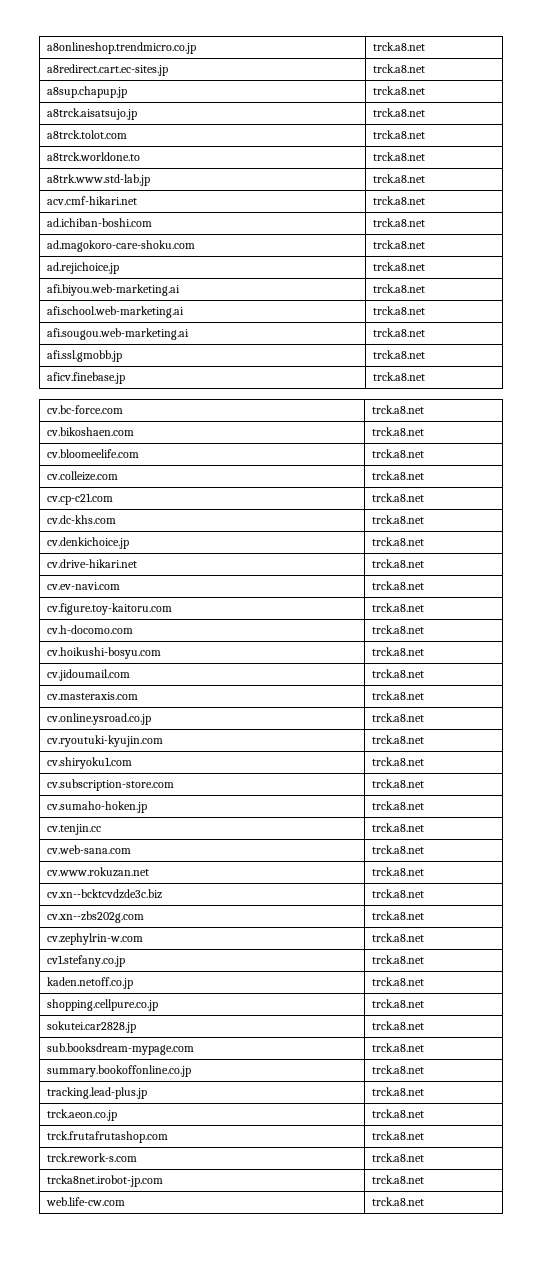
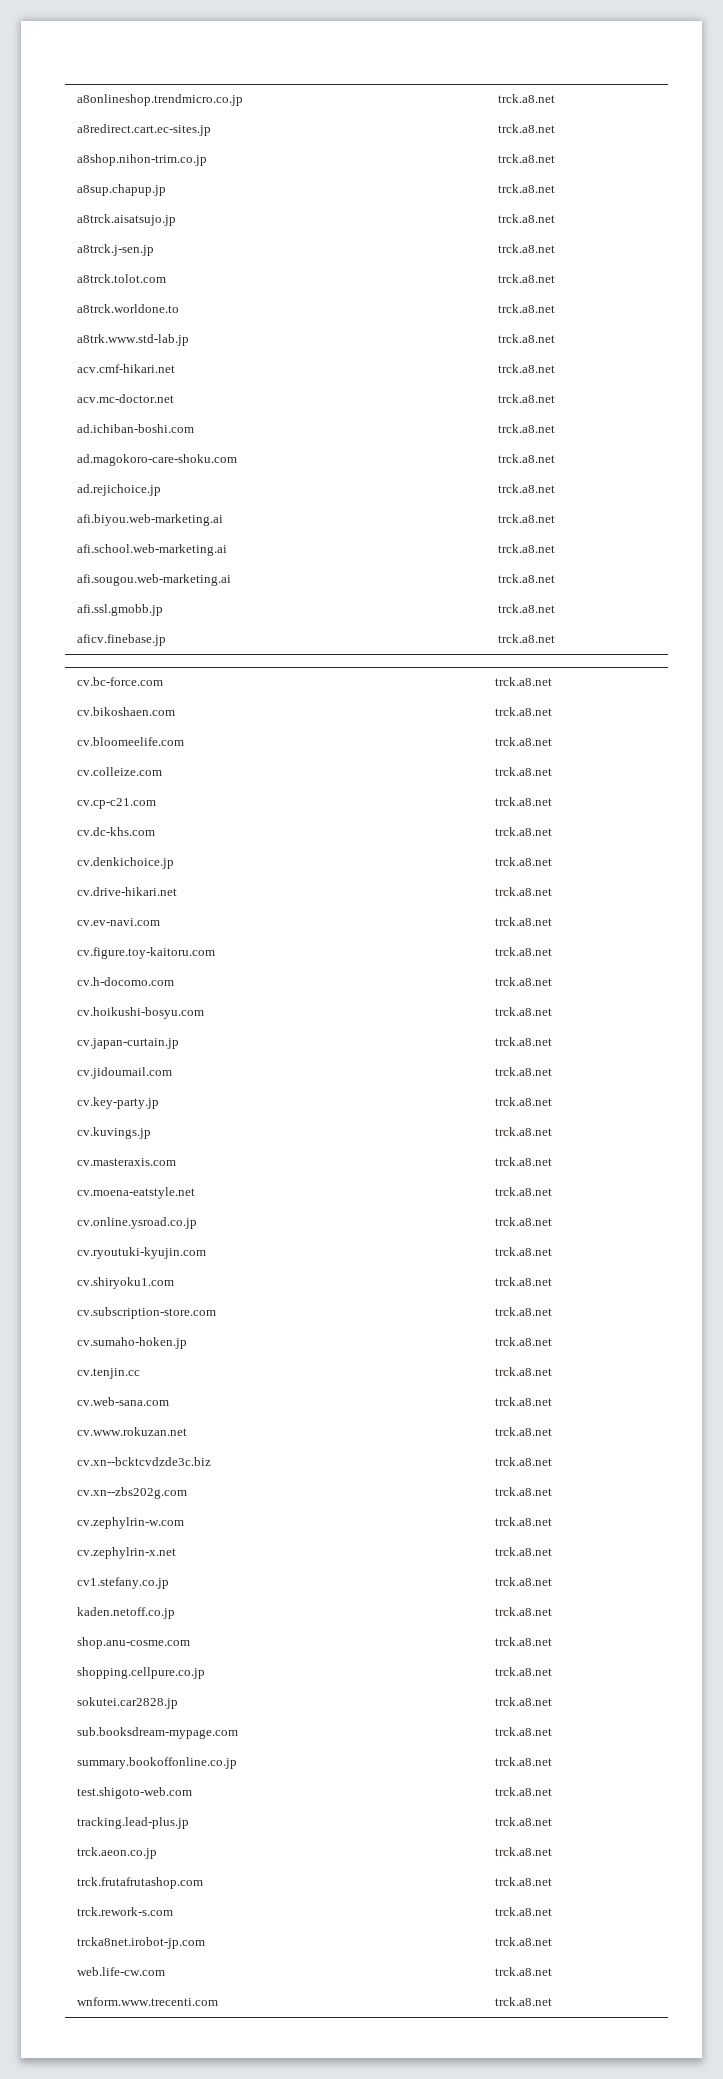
(426, 68) none -> [76,154,207,166] [497,154,555,163] // a8shop.nihon-trim.co.jp | trck.a8.net
(426, 112) none -> [76,244,154,256] [497,244,555,253] // a8trck.j-sen.jp | trck.a8.net
(426, 200) none -> [76,394,174,403] [497,394,555,403] // acv.mc-doctor.net | trck.a8.net
(425, 651) none -> [76,1038,179,1049] [494,1037,552,1046] // cv.japan-curtain.jp | trck.a8.net
(425, 673) none -> [76,1097,159,1109] [494,1097,552,1106] [76,1127,151,1139] [494,1127,552,1136] // cv.key-party.jp | trck.a8.net // cv.kuvings.jp | trck.a8.net
(425, 695) none -> [76,1187,195,1199] [494,1187,552,1196] // cv.moena-eatstyle.net | trck.a8.net
(425, 937) none -> [76,1547,176,1559] [494,1547,552,1556] // cv.zephylrin-x.net | trck.a8.net
(425, 981) none -> [76,1637,190,1649] [494,1637,552,1646] // shop.anu-cosme.com | trck.a8.net
(425, 1069) none -> [76,1787,192,1799] [494,1787,552,1796] // test.shigoto-web.com | trck.a8.net
(425, 1201) none -> [76,1997,218,2006] [494,1997,552,2006] // wnform.www.trecenti.com | trck.a8.net

